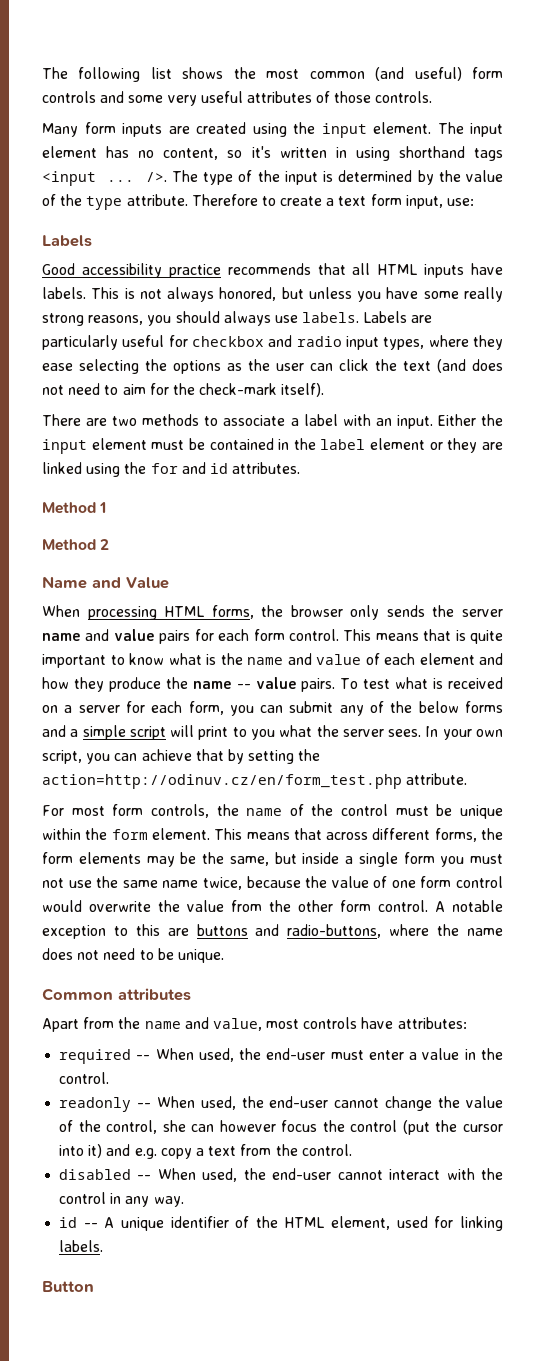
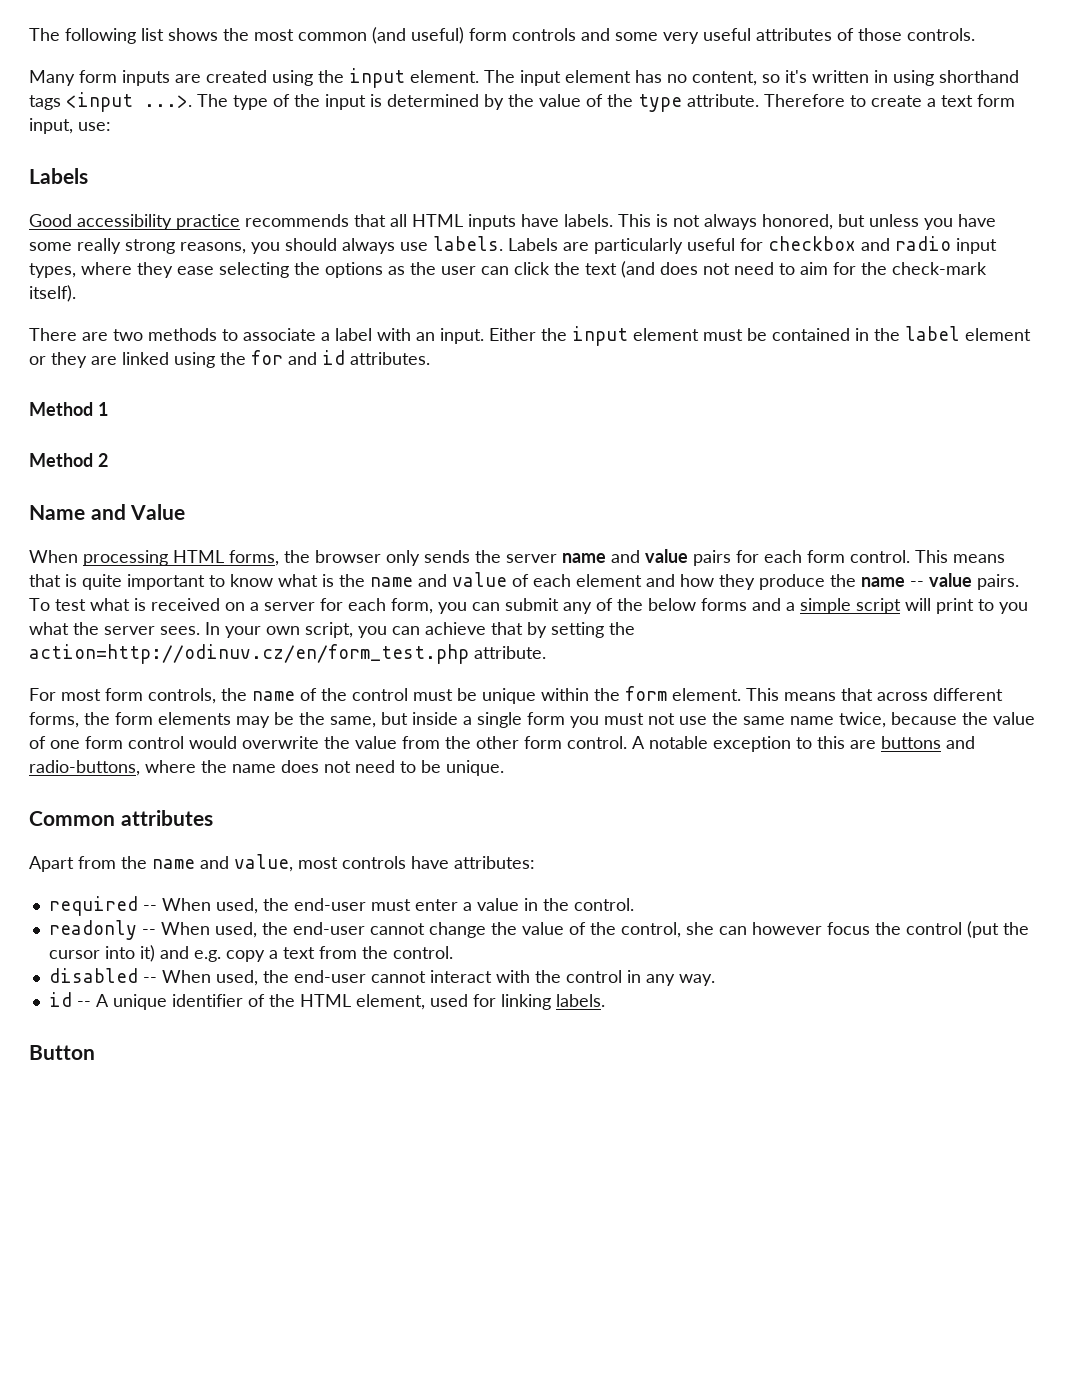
[107,172,167,182] ... />. -> [144,95,192,108] ...>.

